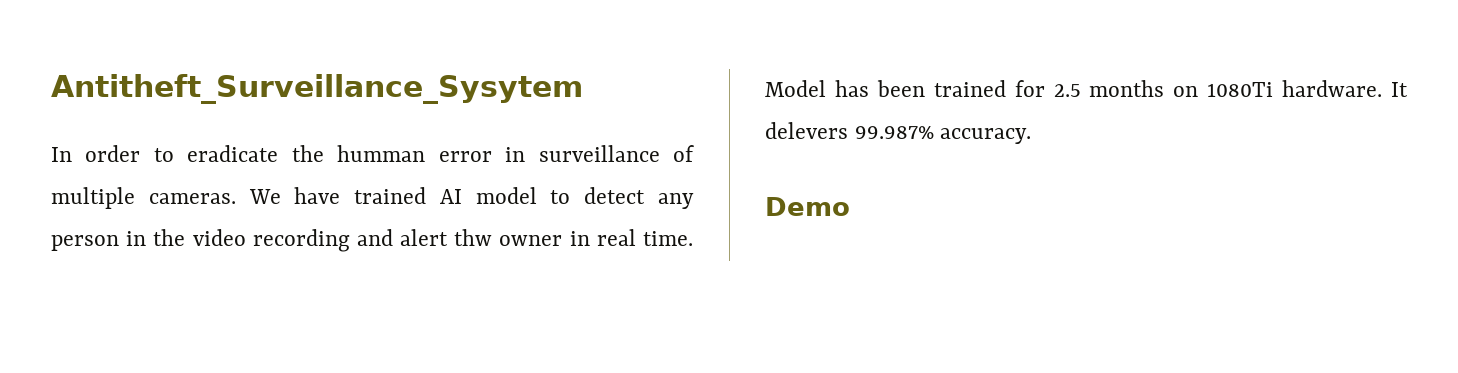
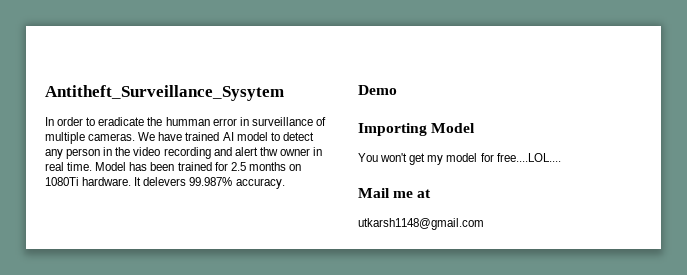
(850, 206) none -> [358,123,476,136] [358,153,561,165] [358,188,432,198] [358,218,484,230] // Importing Model // You won't get my model for free....LOL.... // Mail me at // utkarsh1148@gmail.com

